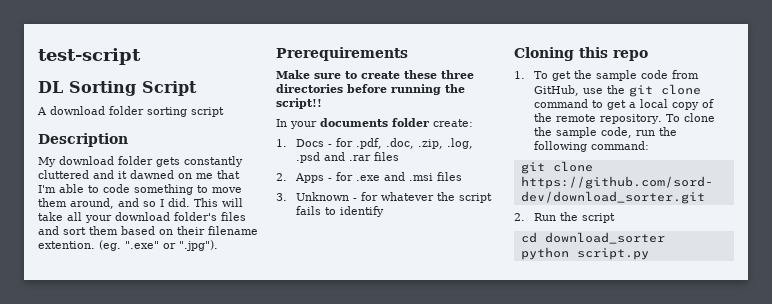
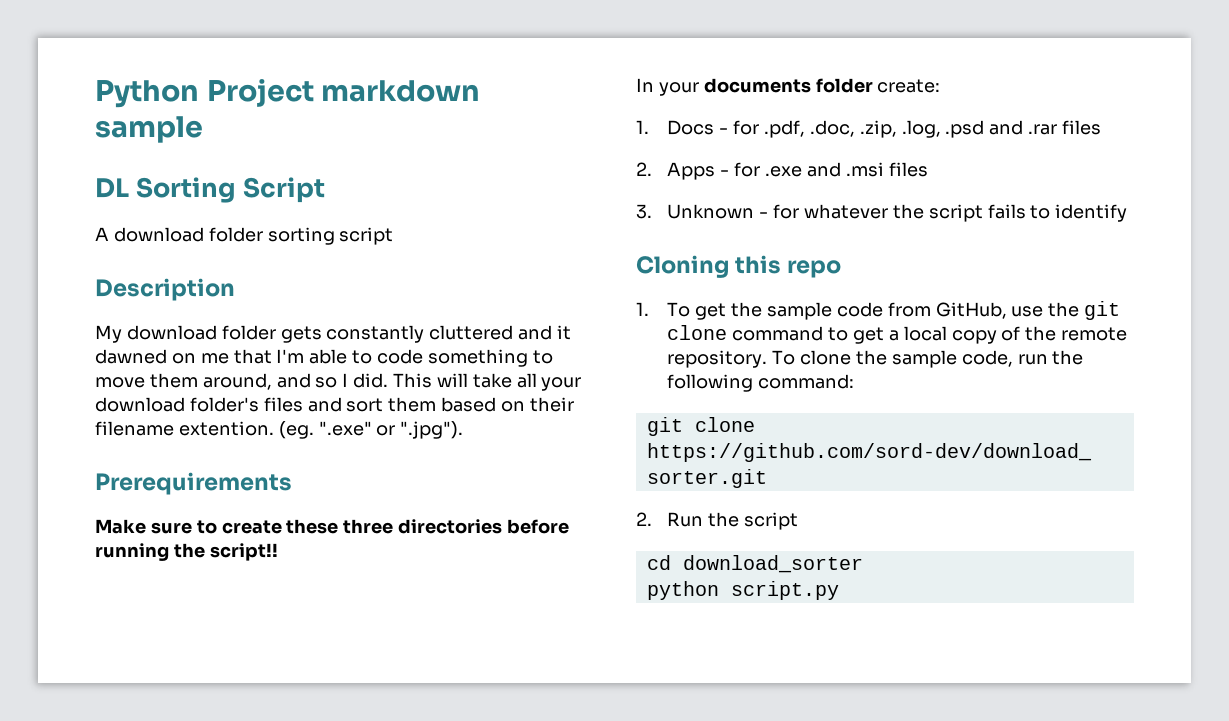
[38,48,141,65] test-script -> [95,79,481,108] [95,116,203,143] Python Project markdown sample

